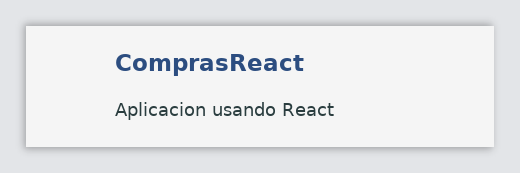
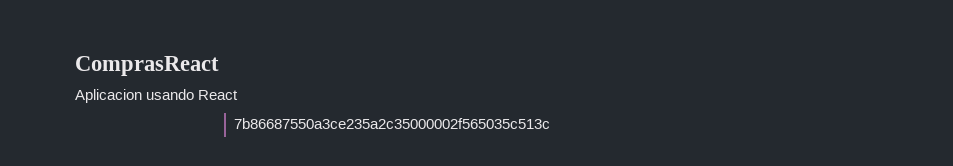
(334, 109) none -> [234,118,551,129] // 7b86687550a3ce235a2c35000002f565035c513c

